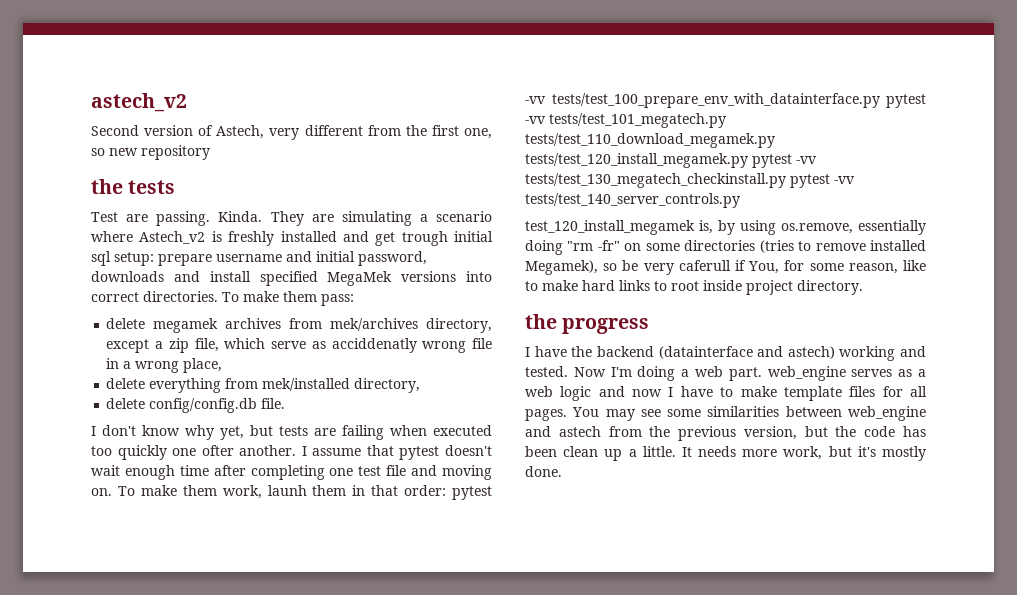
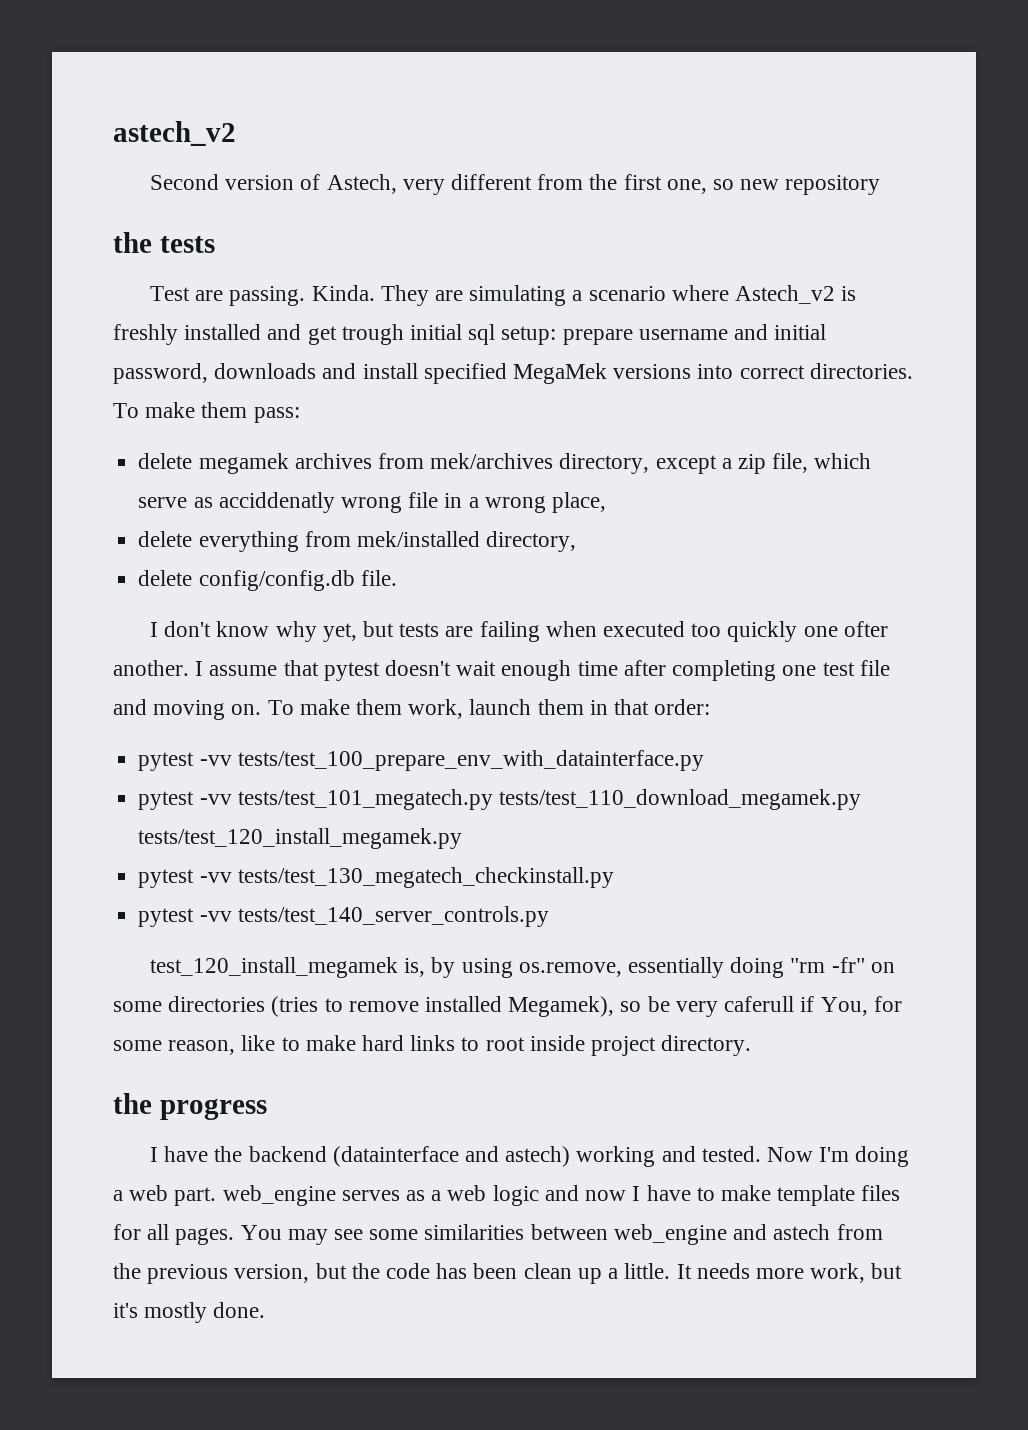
[267,485,307,496] launh -> [469,699,532,715] launch
(447, 490) none -> (711, 707) //
(880, 100) none -> (704, 760) //
(748, 160) none -> (463, 838) //
(786, 180) none -> (614, 877) //

